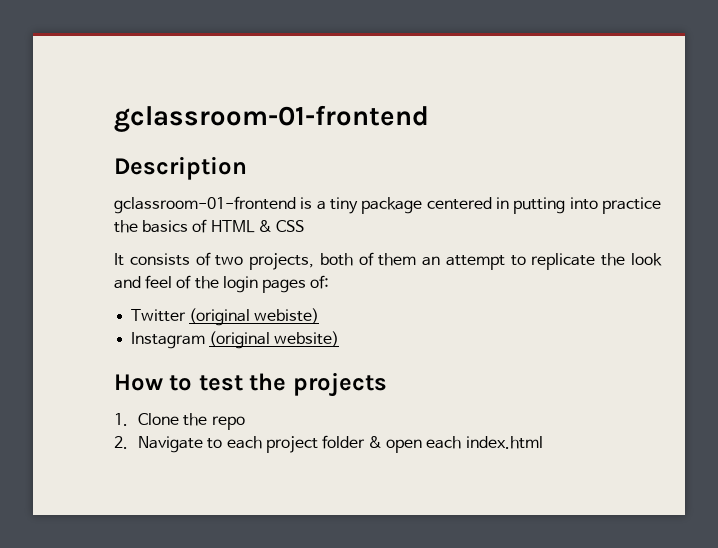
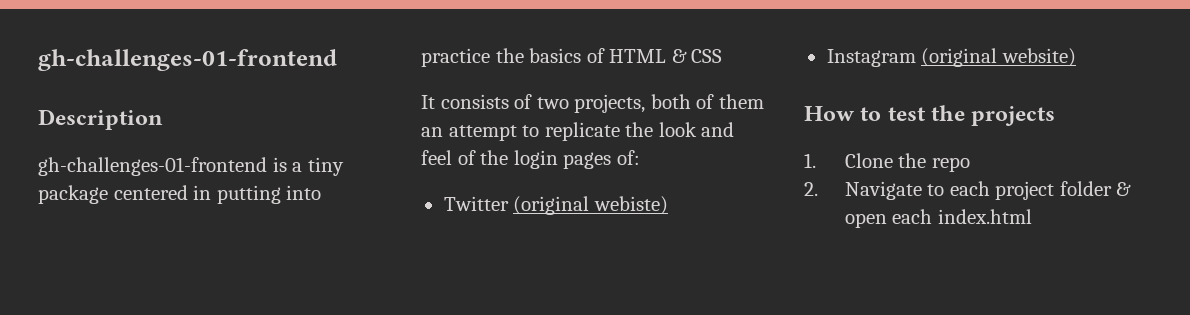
[114,105,429,132] gclassroom-01-frontend -> [38,49,337,71] gh-challenges-01-frontend
[114,196,296,214] gclassroom-01-frontend -> [38,157,267,176] gh-challenges-01-frontend

